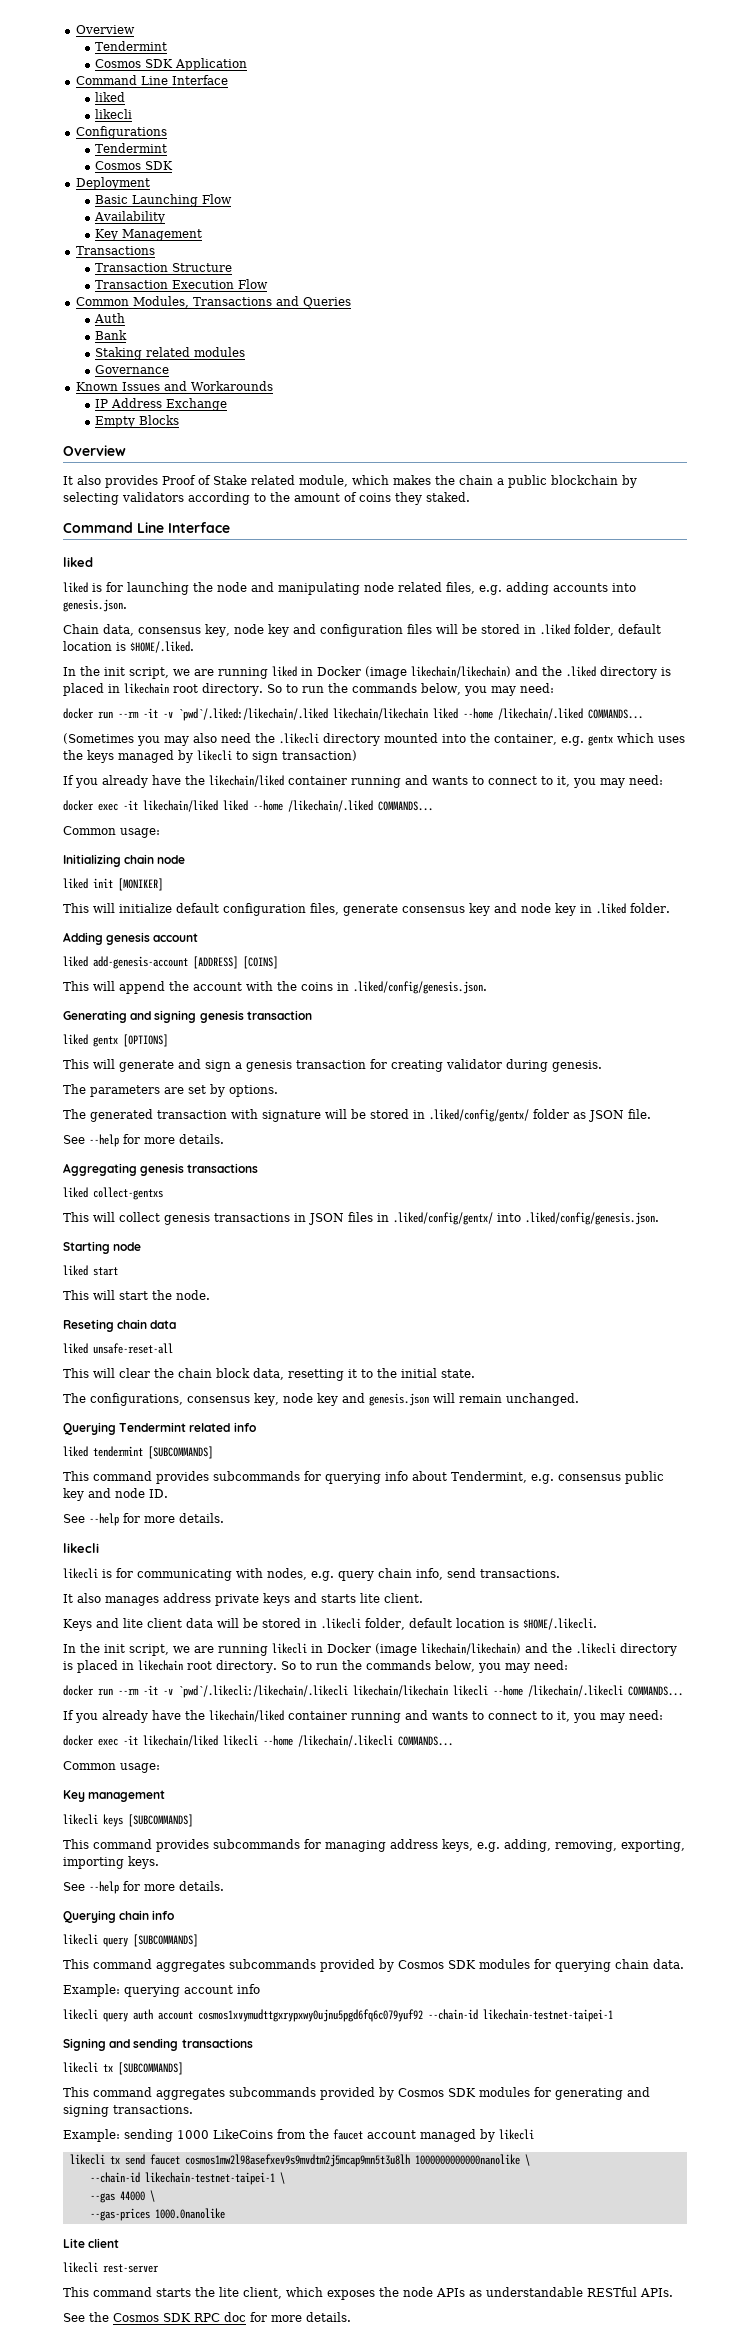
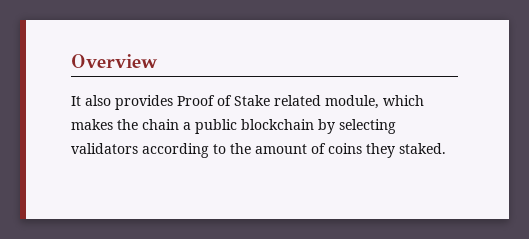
[75,25,135,34] [95,41,168,51] [95,58,248,71] [75,75,228,85] [95,92,126,102] [95,109,133,119] [75,126,167,139] [95,143,168,153] [95,161,174,170] [75,177,150,190] [95,194,233,207] [94,211,166,224] [95,229,203,241] [75,246,155,255] [95,263,233,272] [95,279,269,289] [75,296,351,308] [94,313,126,323] [95,330,128,340] [95,347,246,360] [95,365,170,374] [75,381,273,391] [95,398,228,411] [95,415,180,428] [63,445,126,456] Overview // Tendermint // Cosmos SDK Application // Command Line Interface // liked // likecli // Configurations // Tendermint // Cosmos SDK // Deployment // Basic Launching Flow // Availability // Key Management // Transactions // Transaction Structure // Transaction Execution Flow // Common Modules, Transactions and Queries // Auth // Bank // Staking related modules // Governance // Known Issues and Workarounds // IP Address Exchange // Empty Blocks // Overview -> [71,54,158,68] Overview
[63,522,230,533] [63,557,93,567] [63,582,636,595] [63,599,127,612] [63,624,661,637] [63,641,194,653] [63,666,671,679] [63,683,554,696] [63,708,643,721] [63,733,685,746] [63,750,357,763] [63,775,663,788] [63,800,433,812] [63,826,160,838] [63,854,186,867] [63,878,163,891] [63,903,670,916] [63,932,199,945] [63,956,278,969] [63,981,487,994] [63,1010,312,1023] [63,1034,168,1047] [63,1059,602,1072] [63,1084,278,1097] [63,1109,651,1122] [63,1134,224,1147] [63,1163,259,1176] [63,1187,163,1200] [63,1212,659,1225] [63,1241,142,1254] [63,1265,118,1276] [63,1290,210,1300] [63,1319,177,1332] [63,1343,173,1354] [63,1368,475,1381] [63,1393,579,1406] [63,1422,256,1435] [63,1446,213,1459] [63,1471,664,1484] [63,1488,168,1501] [63,1513,224,1526] [63,1543,99,1553] [63,1568,560,1581] [63,1593,423,1606] [63,1618,597,1631] [63,1643,677,1656] [63,1660,568,1673] [63,1685,683,1698] [63,1710,663,1723] [63,1735,453,1747] [63,1761,160,1773] [63,1790,166,1802] [63,1814,193,1827] [63,1839,685,1852] [63,1856,159,1869] [63,1881,224,1894] [63,1910,175,1923] [63,1934,198,1947] [63,1959,684,1972] [63,1984,260,1997] [63,2009,613,2022] [63,2038,253,2051] [63,2062,183,2075] [63,2087,650,2100] [63,2105,193,2117] [63,2129,534,2142] [69,2154,530,2167] [89,2172,285,2185] [89,2190,155,2203] [89,2208,225,2221] [63,2238,120,2248] [63,2262,159,2273] [63,2287,673,2300] [63,2312,351,2322] // Command Line Interface // liked // liked is for launching the node and manipulating node related files, e.g. adding accounts into genesis.json. // Chain data, consensus key, node key and configuration files will be stored in .liked folder, default location is $HOME/.liked. // In the init script, we are running liked in Docker (image likechain/likechain) and the .liked directory is placed in likechain root directory. So to run the commands below, you may need: // docker run --rm -it -v `pwd`/.liked:/likechain/.liked likechain/likechain liked --home /likechain/.liked COMMANDS... // (Sometimes you may also need the .likecli directory mounted into the container, e.g. gentx which uses the keys managed by likecli to sign transaction) // If you already have the likechain/liked container running and wants to connect to it, you may need: // docker exec -it likechain/liked liked --home /likechain/.liked COMMANDS... // Common usage: // Initializing chain node // liked init [MONIKER] // This will initialize default configuration files, generate consensus key and node key in .liked folder. // Adding genesis account // liked add-genesis-account [ADDRESS] [COINS] // This will append the account with the coins in .liked/config/genesis.json. // Generating and signing genesis transaction // liked gentx [OPTIONS] // This will generate and sign a genesis transaction for creating validator during genesis. // The parameters are set by options. // The generated transaction with signature will be stored in .liked/config/gentx/ folder as JSON file. // See --help for more details. // Aggregating genesis transactions // liked collect-gentxs // This will collect genesis transactions in JSON files in .liked/config/gentx/ into .liked/config/genesis.json. // Starting node // liked start // This will start the node. // Reseting chain data // liked unsafe-reset-all // This will clear the chain block data, resetting it to the initial state. // The configurations, consensus key, node key and genesis.json will remain unchanged. // Querying Tendermint related info // liked tendermint [SUBCOMMANDS] // This command provides subcommands for querying info about Tendermint, e.g. consensus public key and node ID. // See --help for more details. // likecli // likecli is for communicating with nodes, e.g. query chain info, send transactions. // It also manages address private keys and starts lite client. // Keys and lite client data will be stored in .likecli folder, default location is $HOME/.likecli. // In the init script, we are running likecli in Docker (image likechain/likechain) and the .likecli directory is placed in likechain root directory. So to run the commands below, you may need: // docker run --rm -it -v `pwd`/.likecli:/likechain/.likecli likechain/likechain likecli --home /likechain/.likecli COMMANDS... // If you already have the likechain/liked container running and wants to connect to it, you may need: // docker exec -it likechain/liked likecli --home /likechain/.likecli COMMANDS... // Common usage: // Key management // likecli keys [SUBCOMMANDS] // This command provides subcommands for managing address keys, e.g. adding, removing, exporting, importing keys. // See --help for more details. // Querying chain info // likecli query [SUBCOMMANDS] // This command aggregates subcommands provided by Cosmos SDK modules for querying chain data. // Example: querying account info // likecli query auth account cosmos1xvymudttgxrypxwy0ujnu5pgd6fq6c079yuf92 --chain-id likechain-testnet-taipei-1 // Signing and sending transactions // likecli tx [SUBCOMMANDS] // This command aggregates subcommands provided by Cosmos SDK modules for generating and signing transactions. // Example: sending 1000 LikeCoins from the faucet account managed by likecli // likecli tx send faucet cosmos1mw2l98asefxev9s9mvdtm2j5mcap9mn5t3u8lh 1000000000000nanolike \ // --chain-id likechain-testnet-taipei-1 \ // --gas 44000 \ // --gas-prices 1000.0nanolike // Lite client // likecli rest-server // This command starts the lite client, which exposes the node APIs as understandable RESTful APIs. // See the Cosmos SDK RPC doc for more details. -> (446, 148) none

